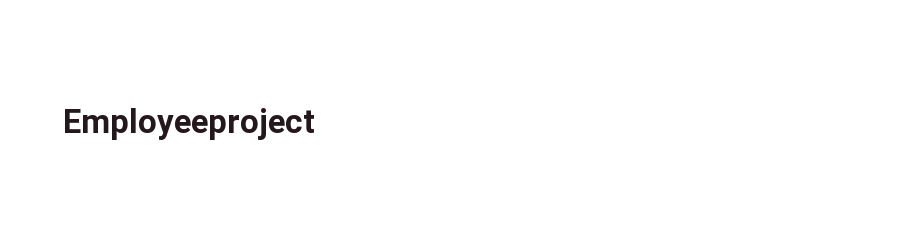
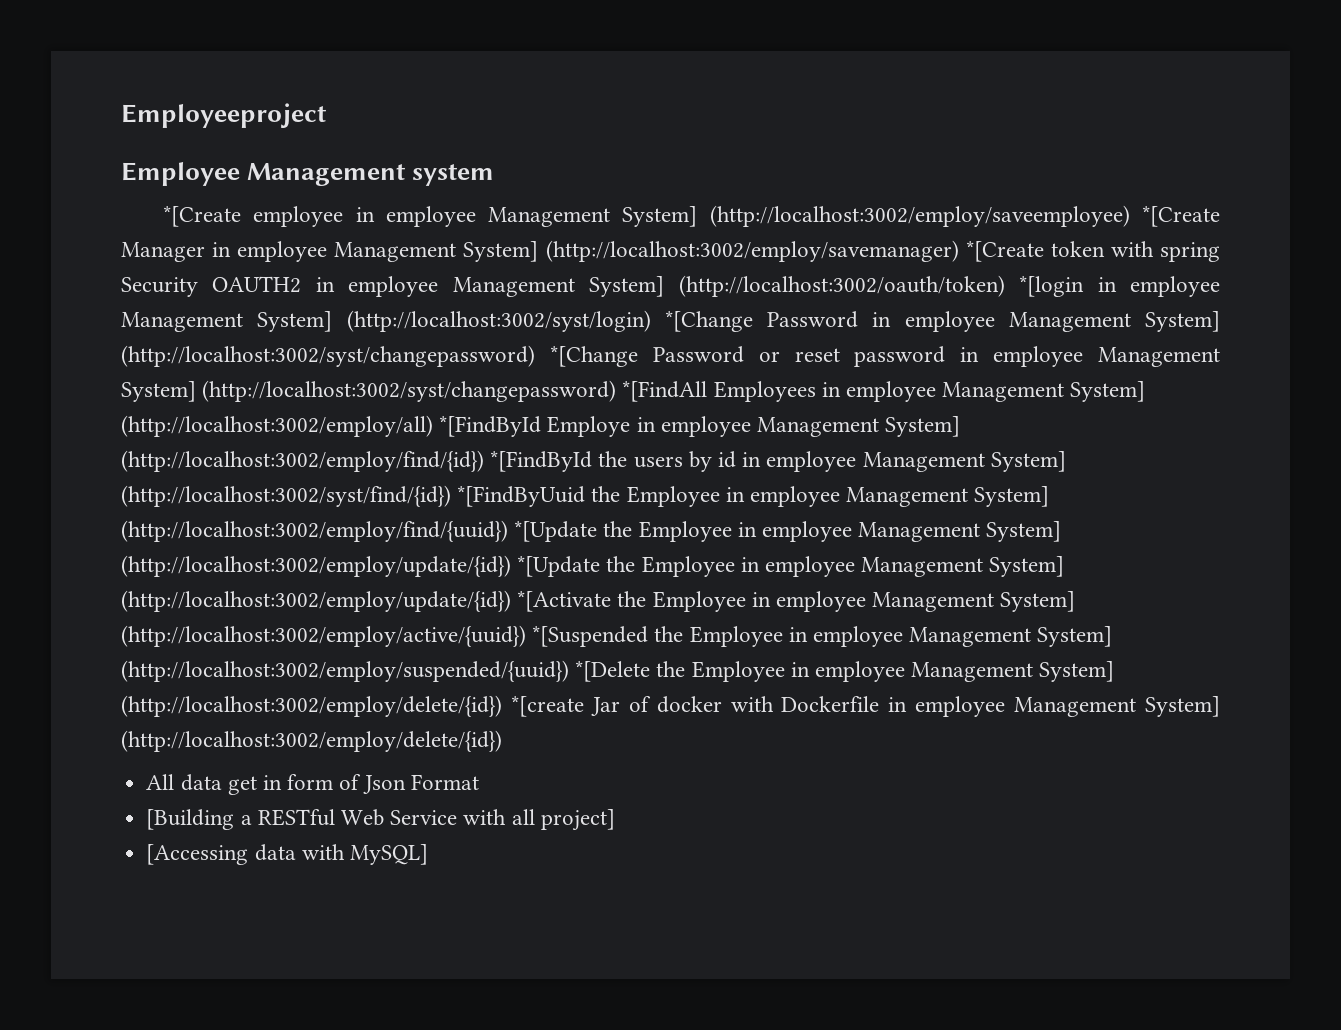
(315, 124) none -> [121,162,495,186] [162,205,1220,227] [121,240,1220,262] [121,275,1220,297] [121,310,1220,332] [121,345,1220,367] [121,380,1146,402] [121,415,961,437] [121,450,1066,472] [121,485,1050,507] [121,520,1062,542] [121,555,1065,577] [121,590,1076,612] [121,625,1113,647] [121,660,1115,682] [121,695,1220,717] [121,730,502,752] [146,774,479,795] [146,809,615,831] [146,844,428,865] // Employee Management system // *[Create employee in employee Management System] (http://localhost:3002/employ/saveemployee) *[Create Manager in employee Management System] (http://localhost:3002/employ/savemanager) *[Create token with spring Security OAUTH2 in employee Management System] (http://localhost:3002/oauth/token) *[login in employee Management System] (http://localhost:3002/syst/login) *[Change Password in employee Management System] (http://localhost:3002/syst/changepassword) *[Change Password or reset password in employee Management System] (http://localhost:3002/syst/changepassword) *[FindAll Employees in employee Management System] (http://localhost:3002/employ/all) *[FindById Employe in employee Management System] (http://localhost:3002/employ/find/{id}) *[FindById the users by id in employee Management System] (http://localhost:3002/syst/find/{id}) *[FindByUuid the Employee in employee Management System] (http://localhost:3002/employ/find/{uuid}) *[Update the Employee in employee Management System] (http://localhost:3002/employ/update/{id}) *[Update the Employee in employee Management System] (http://localhost:3002/employ/update/{id}) *[Activate the Employee in employee Management System] (http://localhost:3002/employ/active/{uuid}) *[Suspended the Employee in employee Management System] (http://localhost:3002/employ/suspended/{uuid}) *[Delete the Employee in employee Management System] (http://localhost:3002/employ/delete/{id}) *[create Jar of docker with Dockerfile in employee Management System] (http://localhost:3002/employ/delete/{id}) // All data get in form of Json Format // [Building a RESTful Web Service with all project] // [Accessing data with MySQL]

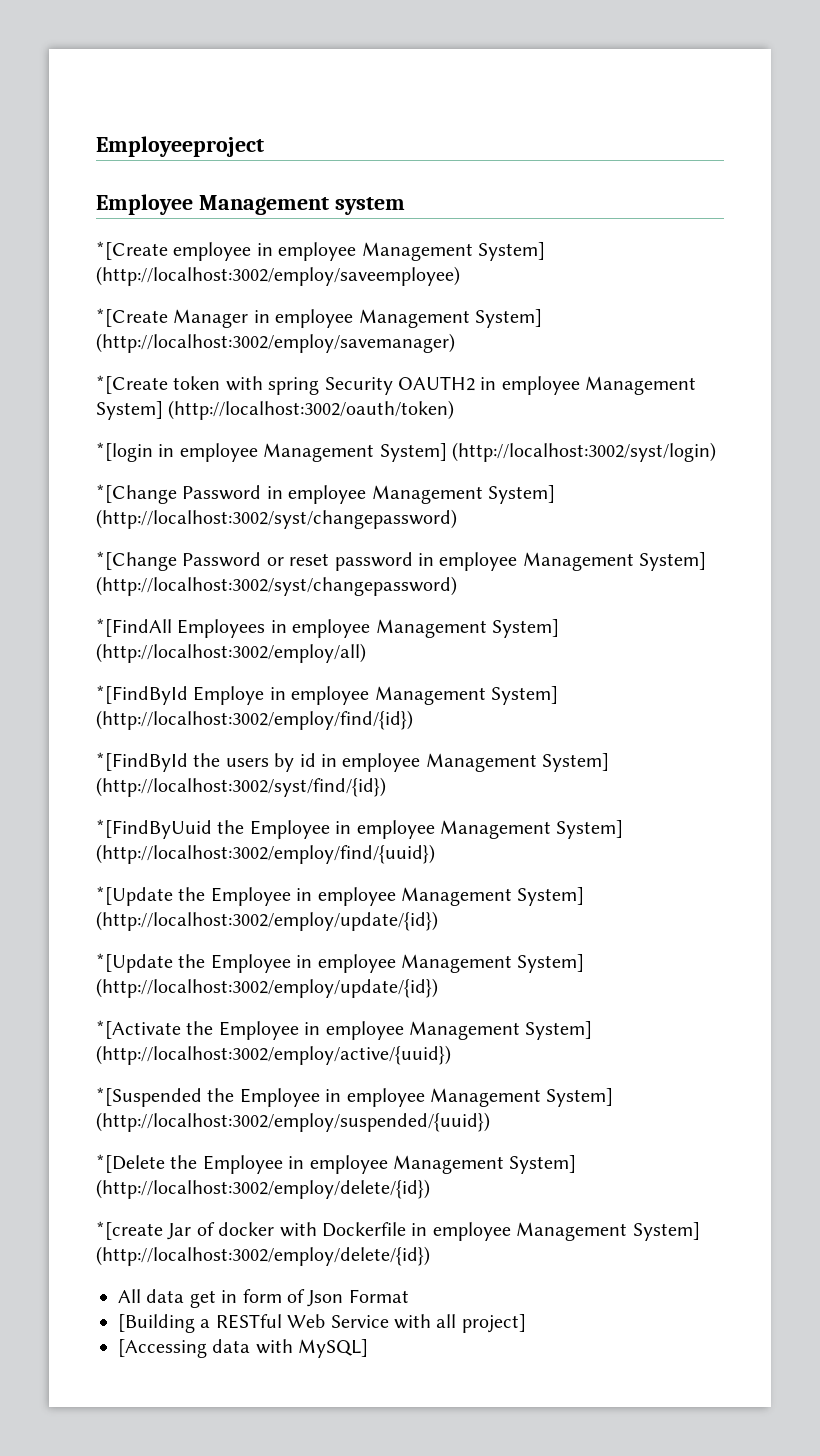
(1130, 216) none -> (460, 276) //
(959, 251) none -> (455, 343) //
(1005, 286) none -> (455, 410) //
(651, 321) none -> (716, 452) //
(535, 356) none -> (457, 519) //
(617, 391) none -> (457, 586) //
(433, 426) none -> (366, 653) //
(484, 461) none -> (413, 720) //
(451, 496) none -> (386, 787) //
[514,520,1062,542] [121,555,1065,577] [121,590,511,612] *[Update the Employee in employee Management System] (http://localhost:3002/employ/update/{id}) *[Update the Employee in employee Management System] (http://localhost:3002/employ/update/{id}) -> [96,886,585,906] [96,911,438,931] [96,953,585,973] [96,978,438,998] // *[Update the Employee in employee Management System] (http://localhost:3002/employ/update/{id}) // *[Update the Employee in employee Management System] (http://localhost:3002/employ/update/{id}) //
(526, 636) none -> (451, 1055) //
(569, 671) none -> (490, 1122) //
(502, 706) none -> (430, 1189) //

